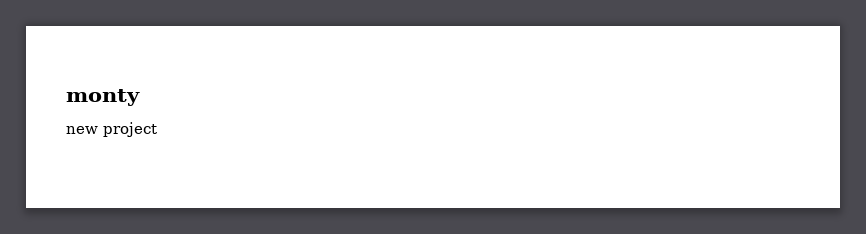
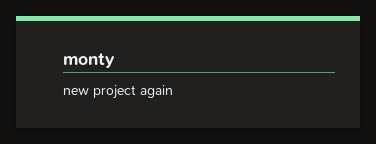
(157, 129) none -> [140,85,173,98] again

